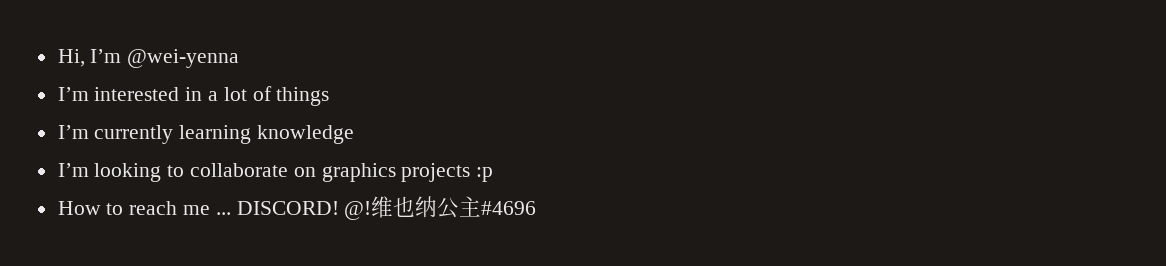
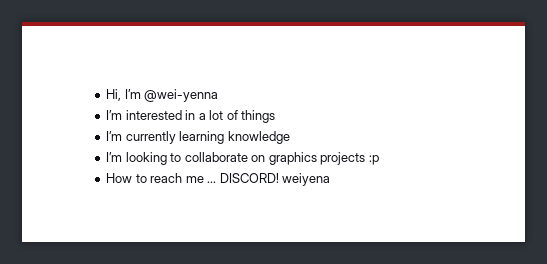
[344,196,537,220] @!维也纳公主#4696 -> [282,173,331,186] weiyena

